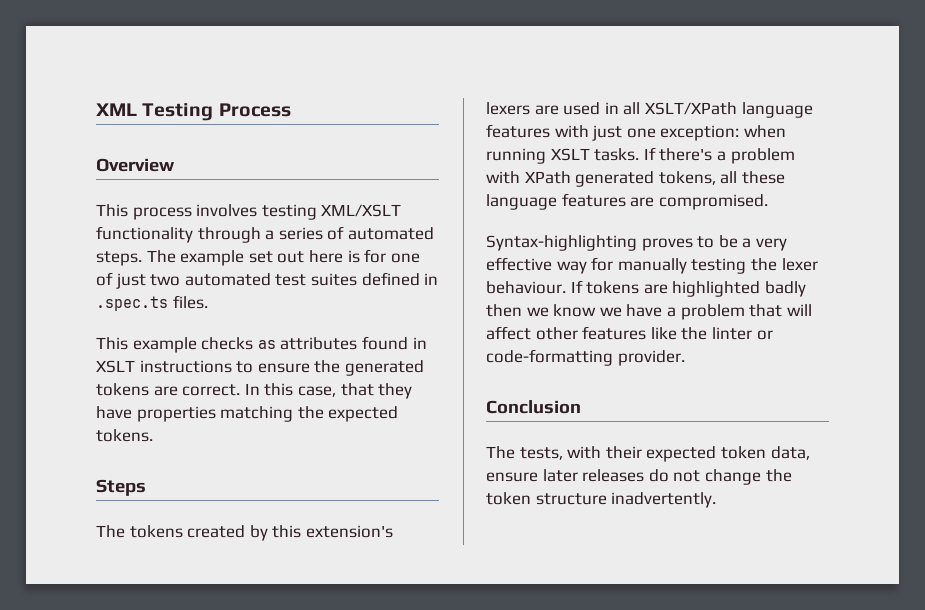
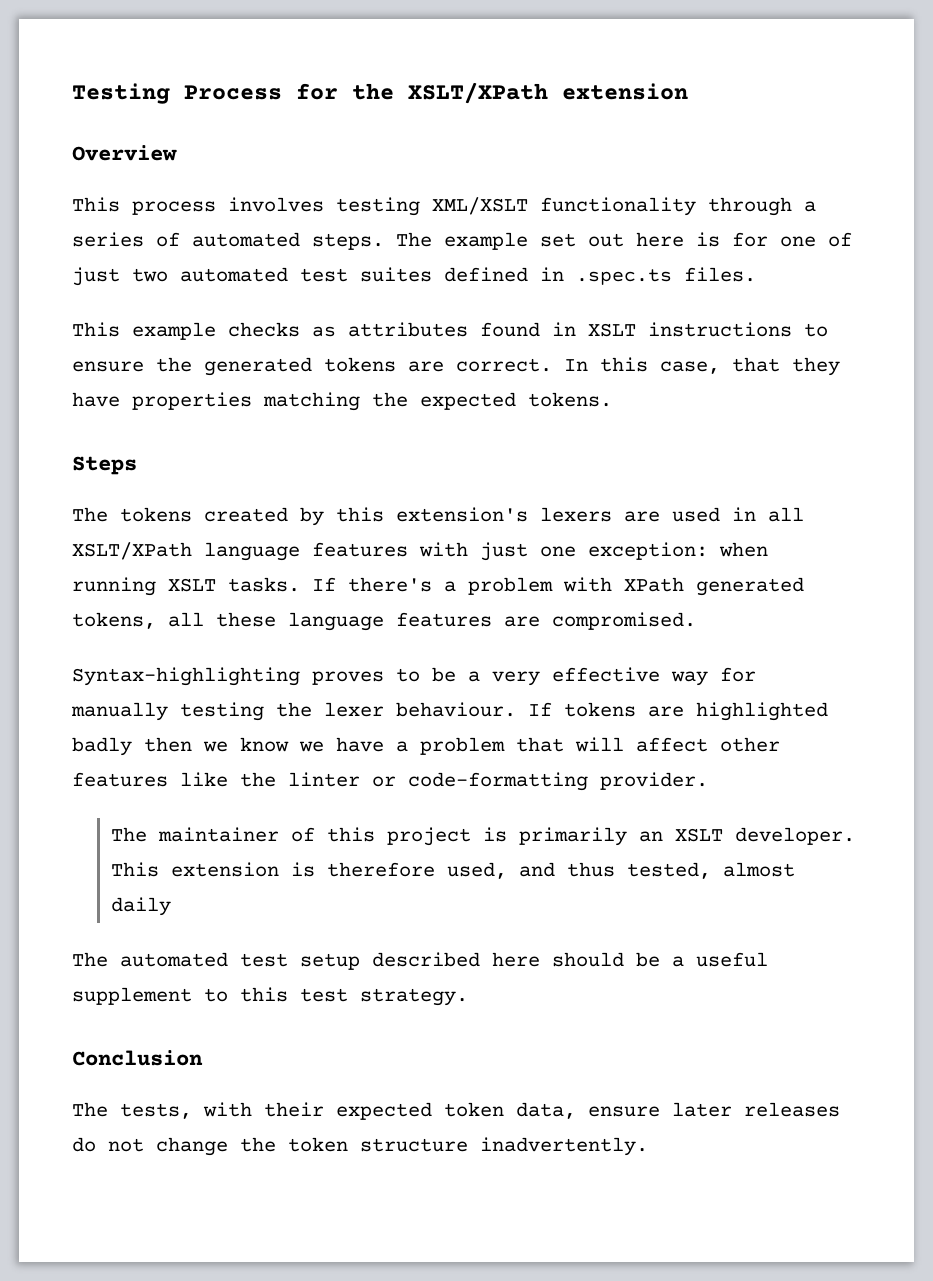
[96,103,137,116] XML -> (72, 93) none
(291, 110) none -> [296,82,688,104] for the XSLT/XPath extension
(685, 358) none -> [111,827,856,846] [111,862,796,879] [111,897,172,916] [72,952,768,970] [72,987,468,1006] // The maintainer of this project is primarily an XSLT developer. This extension is therefore used, and thus tested, almost daily // The automated test setup described here should be a useful supplement to this test strategy.

